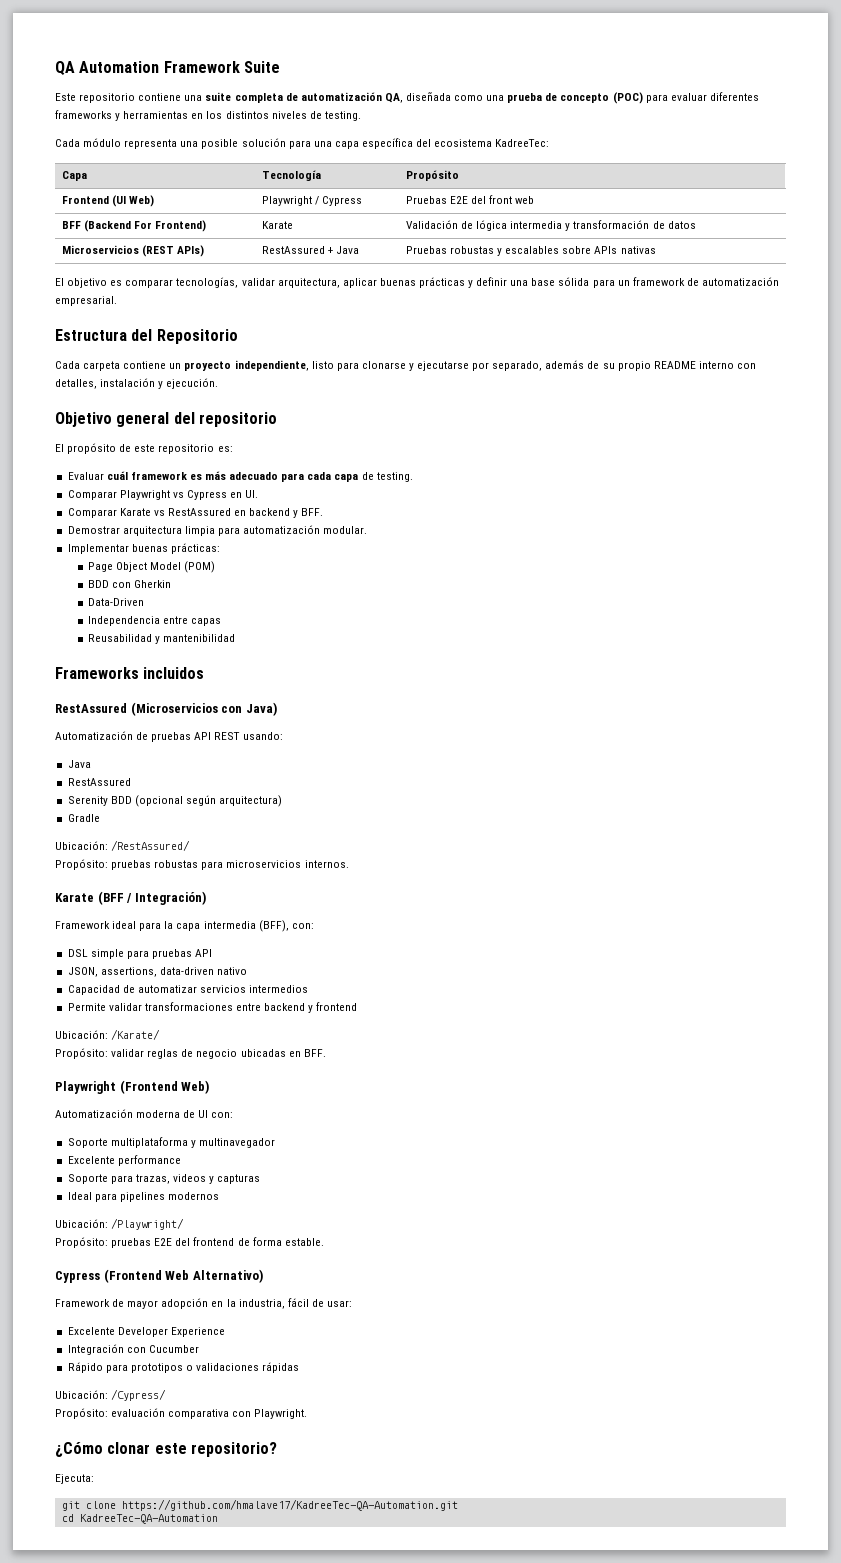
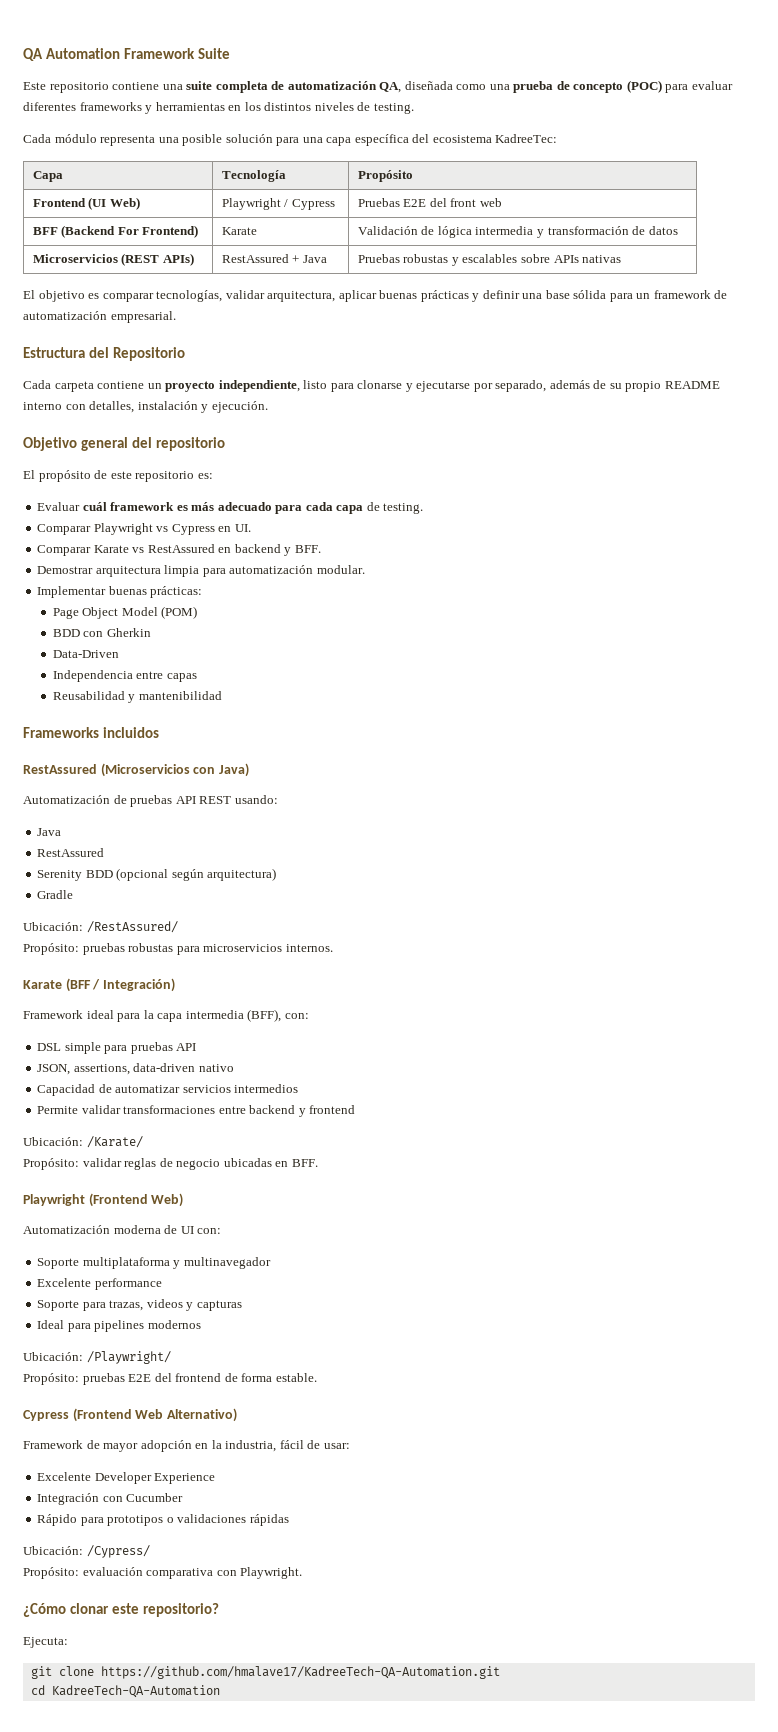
[121,1499,458,1511] https://github.com/hmalave17/KadreeTec-QA-Automation.git -> [100,1666,500,1679] https://github.com/hmalave17/KadreeTech-QA-Automation.git
[79,1514,218,1524] KadreeTec-QA-Automation -> [51,1685,220,1698] KadreeTech-QA-Automation

